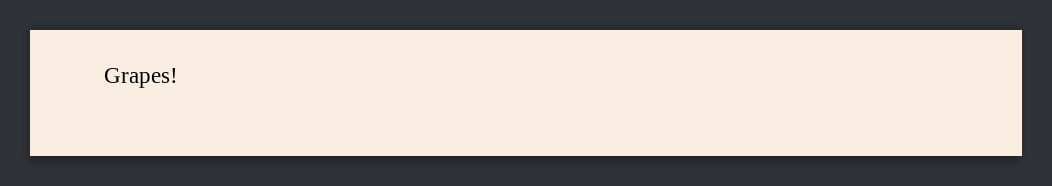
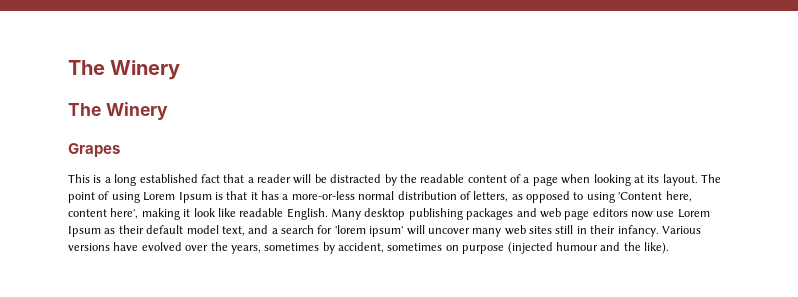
[104,68,178,88] Grapes! -> [68,60,181,80] [68,102,168,120] [68,143,120,157] [68,174,721,186] [68,191,692,203] [68,208,710,220] [68,225,701,237] [68,242,669,254] The Winery // The Winery // Grapes // This is a long established fact that a reader will be distracted by the readable content of a page when looking at its layout. The point of using Lorem Ipsum is that it has a more-or-less normal distribution of letters, as opposed to using 'Content here, content here', making it look like readable English. Many desktop publishing packages and web page editors now use Lorem Ipsum as their default model text, and a search for 'lorem ipsum' will uncover many web sites still in their infancy. Various versions have evolved over the years, sometimes by accident, sometimes on purpose (injected humour and the like).

